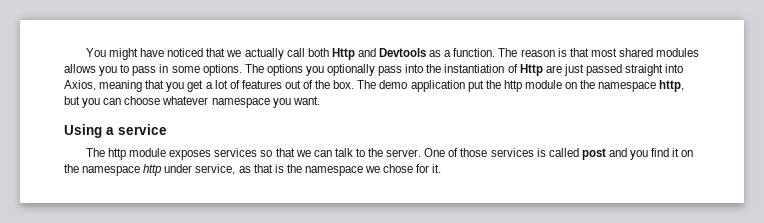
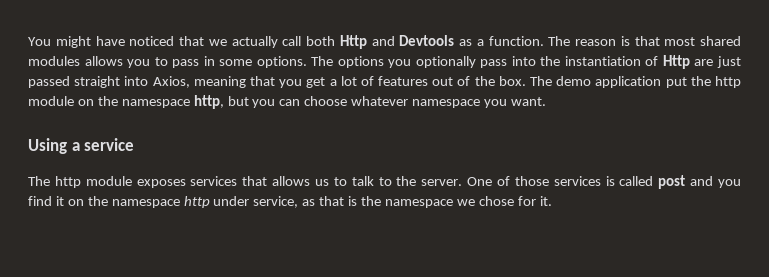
[260,148,332,157] so that we can -> [242,176,347,186] that allows us to

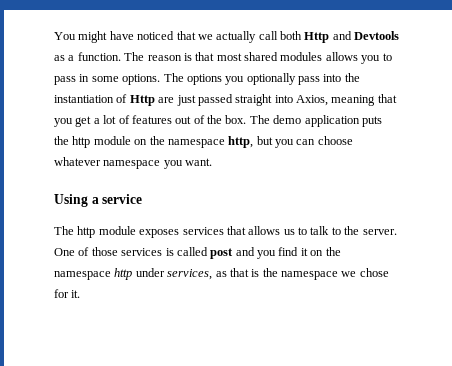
[665,77,687,88] put -> [361,116,382,127] puts
[253,196,299,208] service, -> [167,269,213,280] services,

